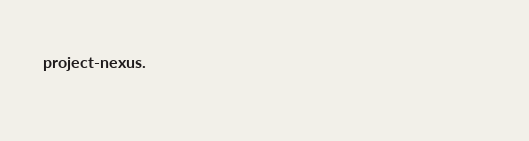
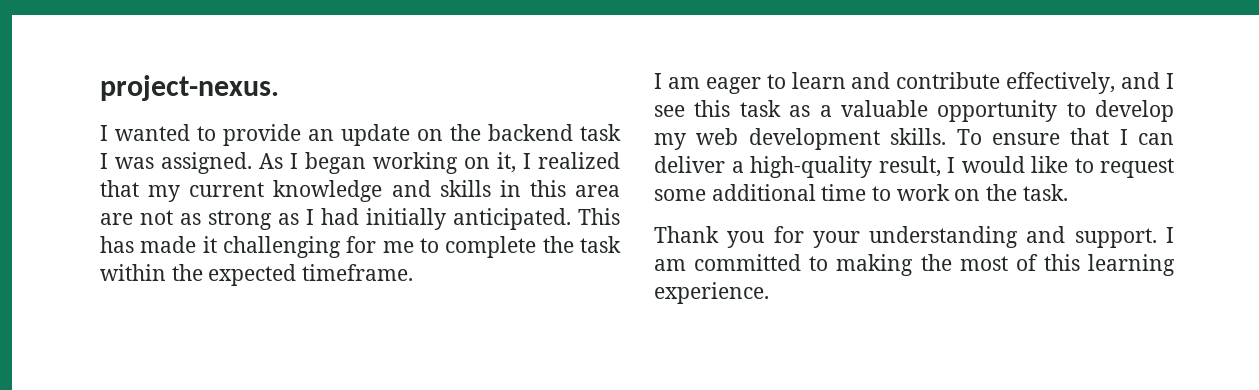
(146, 64) none -> [100,124,621,146] [100,152,620,174] [100,180,620,202] [100,208,620,230] [100,236,621,258] [100,264,414,286] [654,72,1174,94] [654,100,1174,122] [654,128,1174,150] [654,156,1174,178] [654,184,1068,201] [654,226,1174,248] [654,254,1175,276] [654,282,769,304] // I wanted to provide an update on the backend task I was assigned. As I began working on it, I realized that my current knowledge and skills in this area are not as strong as I had initially anticipated. This has made it challenging for me to complete the task within the expected timeframe. // I am eager to learn and contribute effectively, and I see this task as a valuable opportunity to develop my web development skills. To ensure that I can deliver a high-quality result, I would like to request some additional time to work on the task. // Thank you for your understanding and support. I am committed to making the most of this learning experience.

